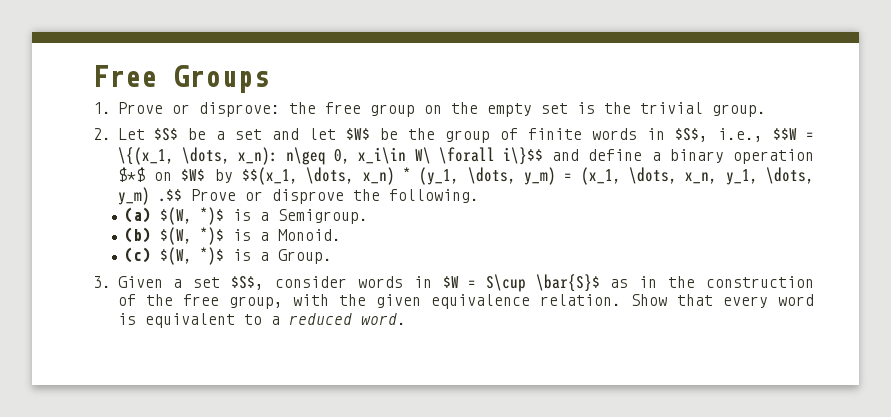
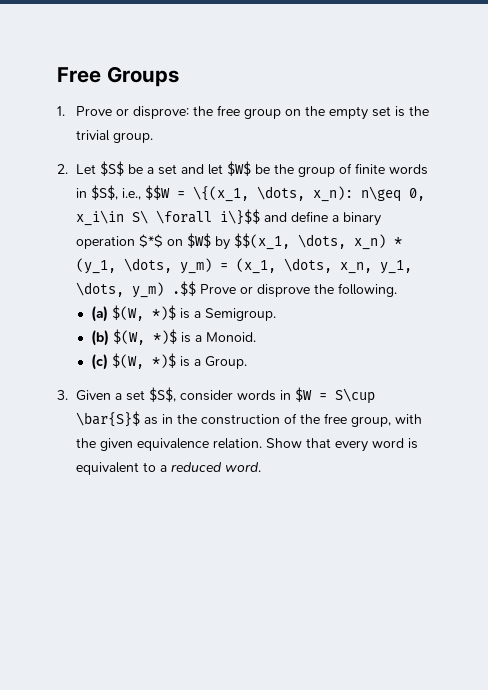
[414,147,431,164] W\ -> [131,210,148,224] S\

